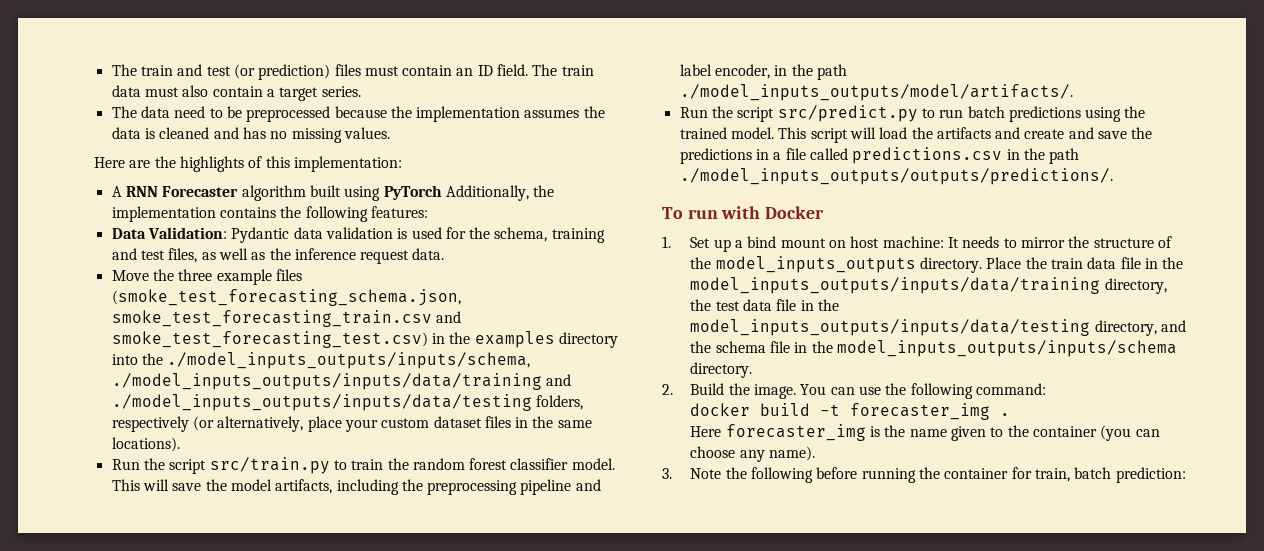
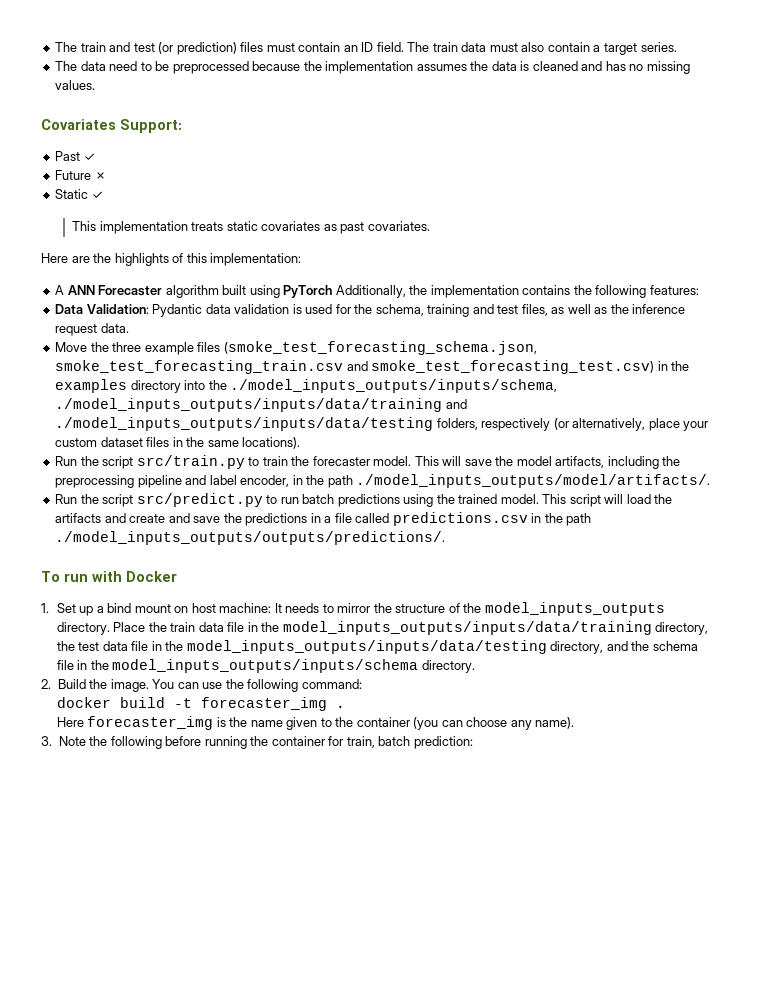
(390, 133) none -> [41,119,182,133] [55,151,95,161] [55,170,106,180] [55,189,103,199] [72,221,430,234] // Covariates Support: // Past ✓ // Future ✗ // Static ✓ // This implementation treats static covariates as past covariates.
[125,186,158,197] RNN -> [67,285,95,295] ANN
[412,458,569,470] random forest classifier -> [312,456,370,466] forecaster

